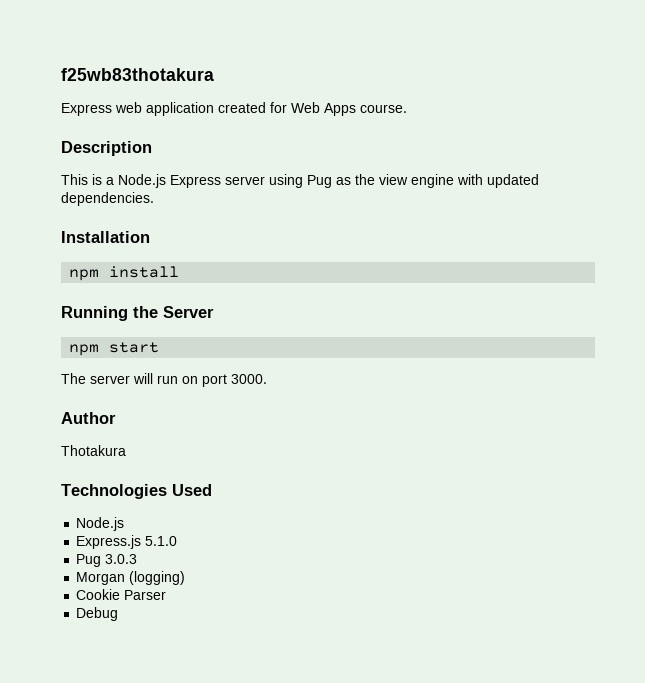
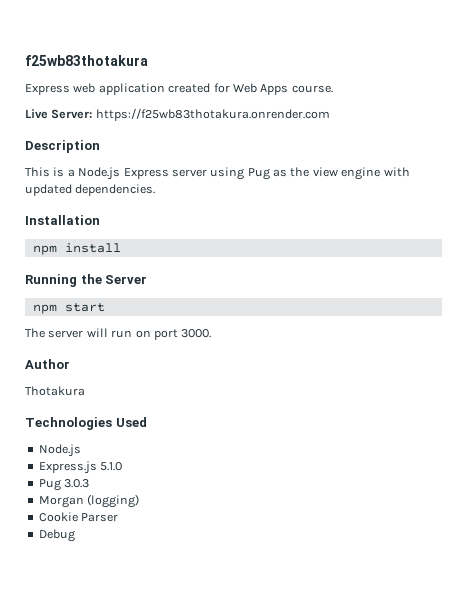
(407, 108) none -> [25,108,330,121] // Live Server: https://f25wb83thotakura.onrender.com

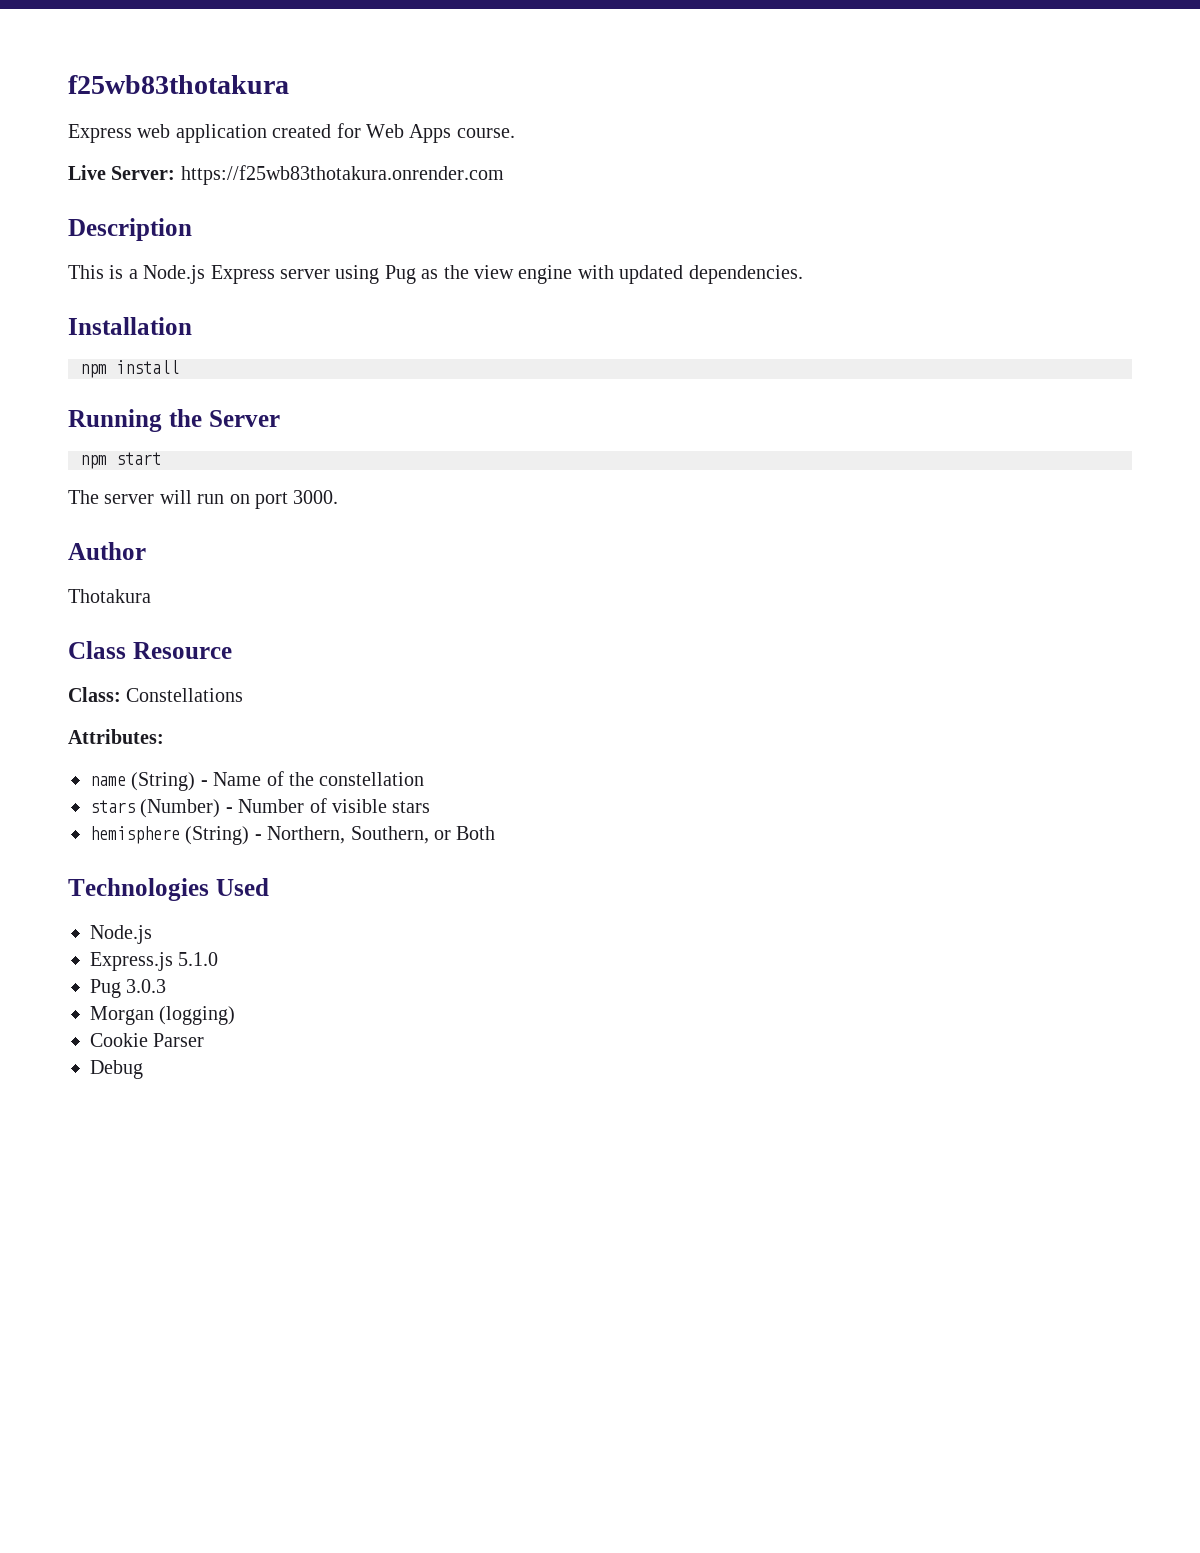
(85, 391) none -> [68,641,232,659] [68,687,244,702] [68,729,164,744] [90,771,425,791] [90,798,431,818] [90,826,496,845] // Class Resource // Class: Constellations // Attributes: // name (String) - Name of the constellation // stars (Number) - Number of visible stars // hemisphere (String) - Northern, Southern, or Both

